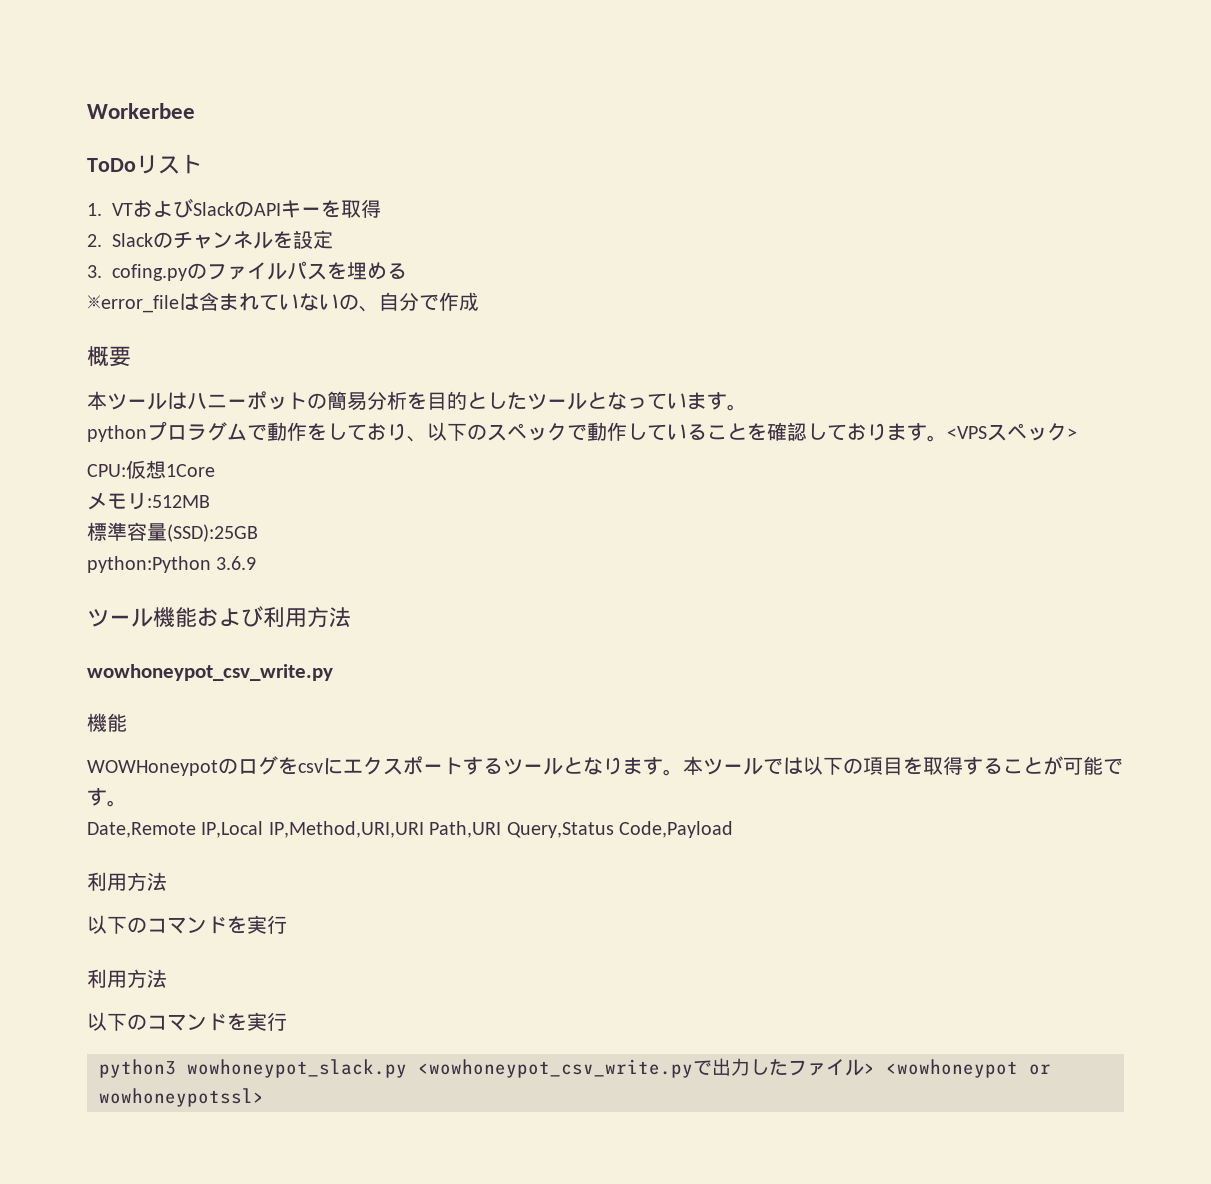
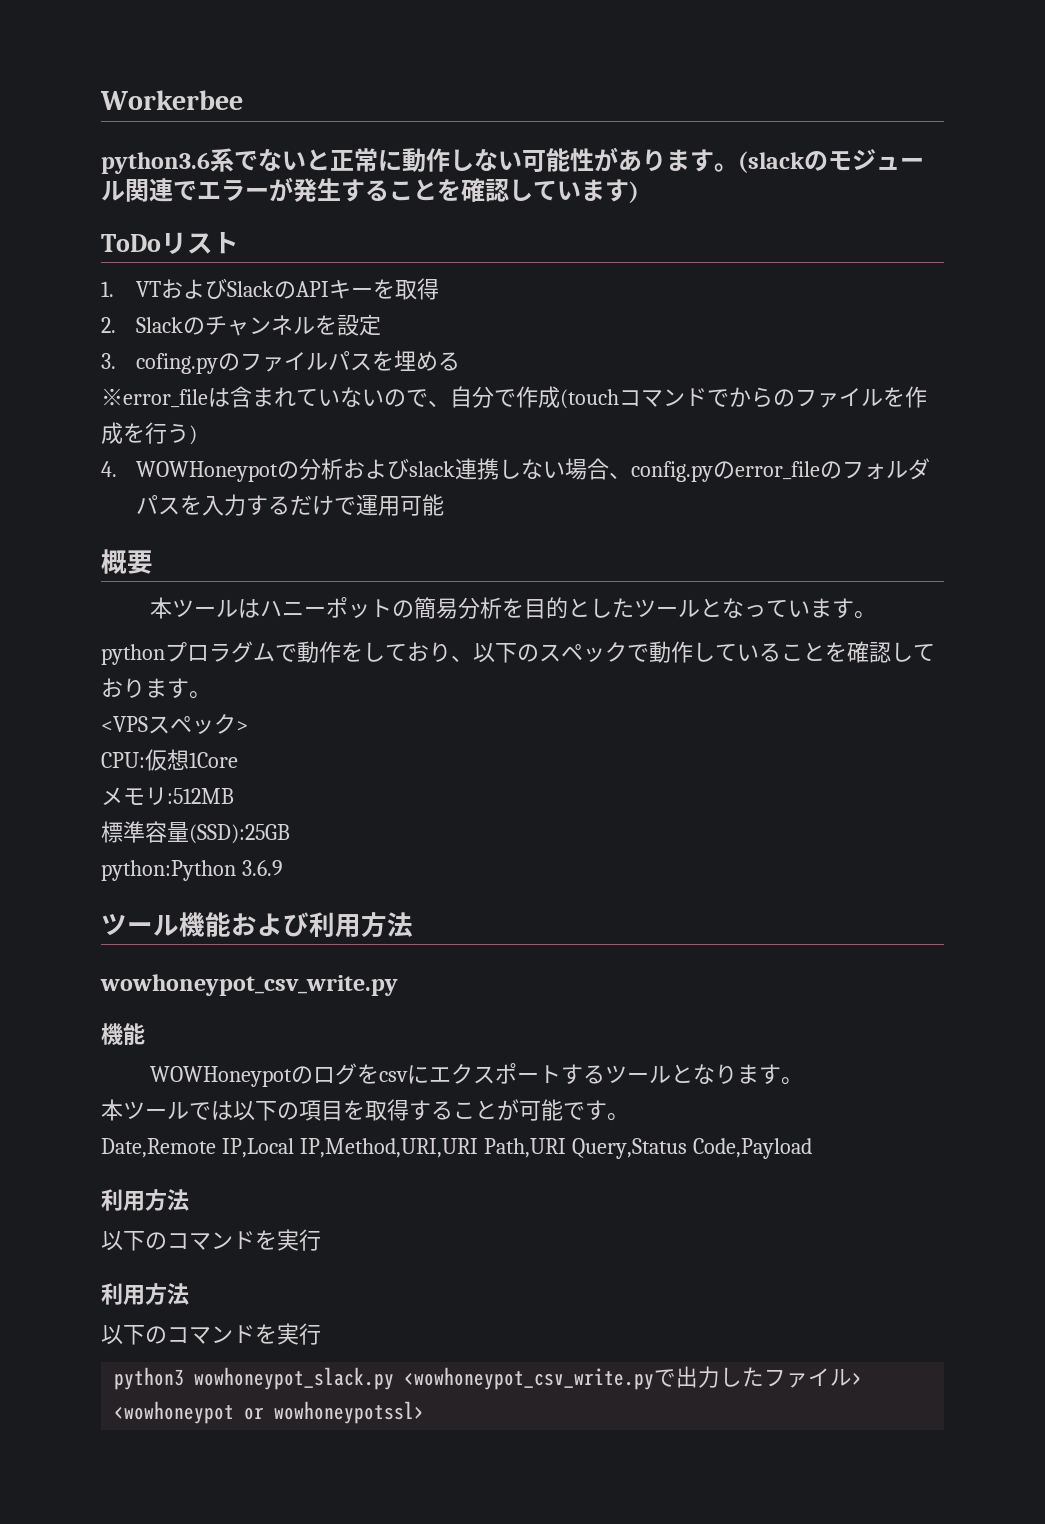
(195, 111) none -> [101,147,924,174] [101,177,639,203] // python3.6系でないと正常に動作しない可能性があります。(slackのモジュール関連でエラーが発生することを確認しています)
(359, 302) none -> [406,389,428,407] で
(479, 301) none -> [560,386,927,409] [101,422,197,445] [101,458,930,482] [135,494,444,516] (touchコマンドでからのファイルを作成を行う) // 4. WOWHoneypotの分析およびslack連携しない場合、config.pyのerror_fileのフォルダパスを入力するだけで運用可能
(947, 438) none -> (211, 695) //
(683, 772) none -> (804, 1081) //

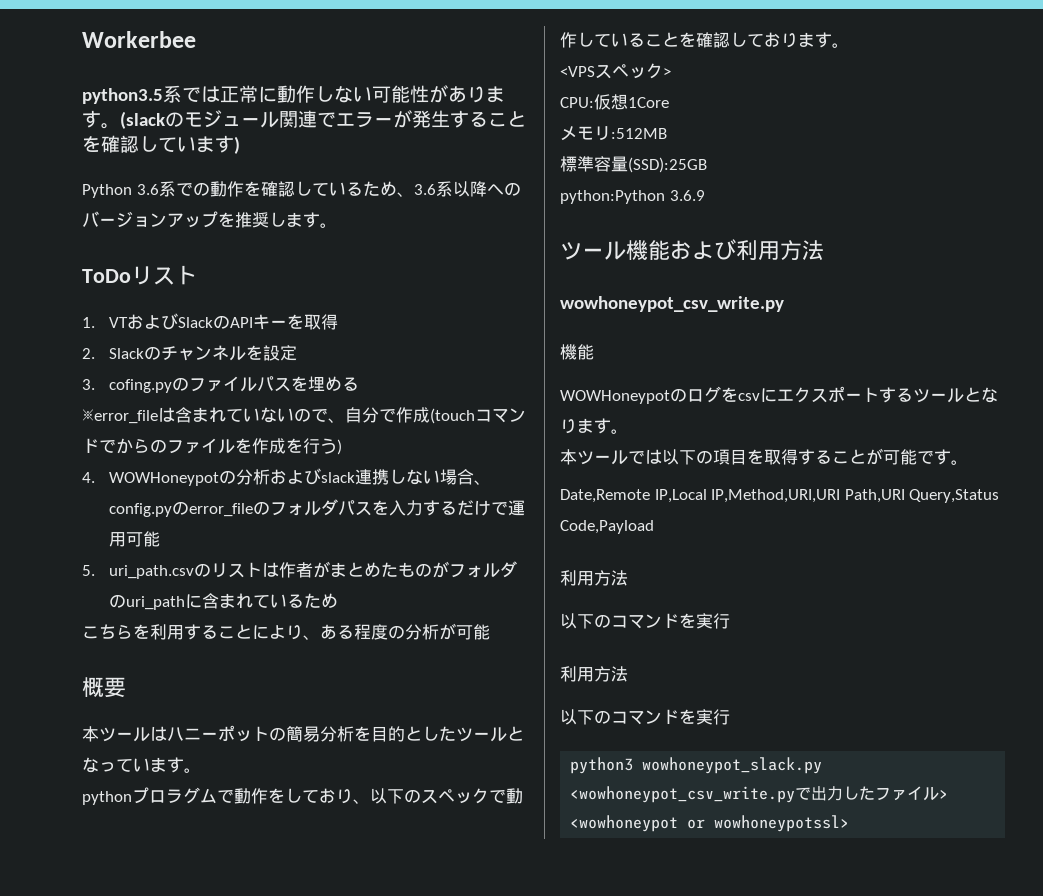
[101,148,330,174] python3.6系でないと -> [82,85,220,104] python3.5系では
(639, 192) none -> [82,181,521,198] [82,211,337,228] // Python 3.6系での動作を確認しているため、3.6系以降へのバージョンアップを推奨します。
(444, 505) none -> [82,561,517,579] [108,593,338,610] [82,623,490,640] // 5. uri_path.csvのリストは作者がまとめたものがフォルダのuri_pathに含まれているため // こちらを利用することにより、ある程度の分析が可能

